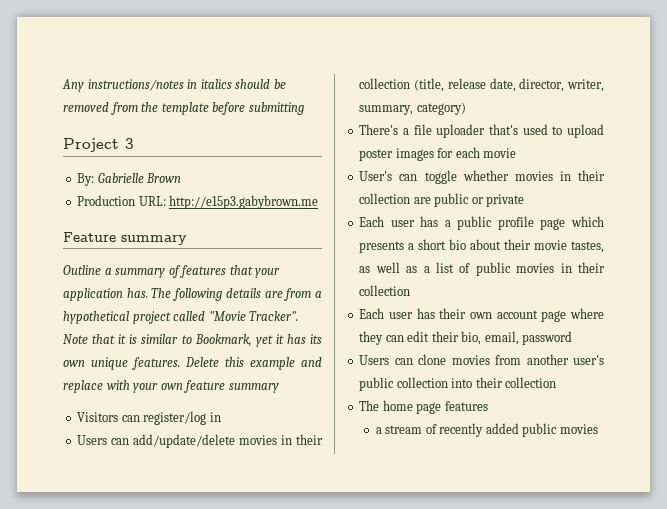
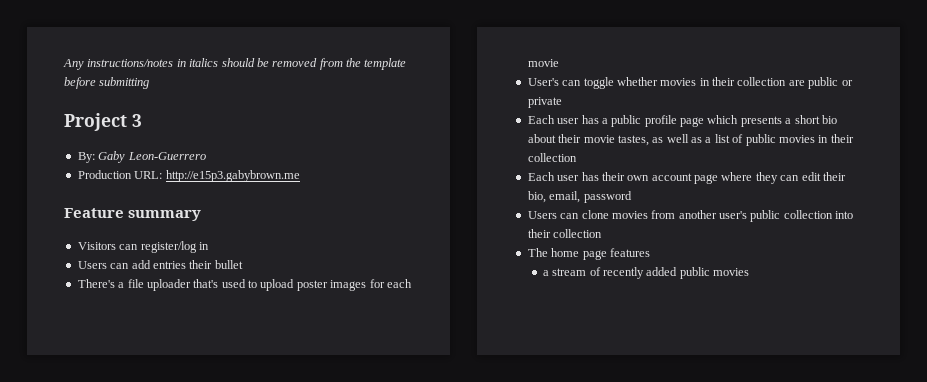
[97,173,182,183] Gabrielle Brown -> [98,151,206,163] Gaby Leon-Guerrero
[63,265,281,278] [63,288,323,301] [63,311,299,324] [63,334,322,347] [63,357,322,370] [63,380,279,393] // Outline a summary of features that your application has. The following details are from a hypothetical project called "Movie Tracker". Note that it is similar to Bookmark, yet it has its own unique features. Delete this example and replace with your own feature summary -> (202, 215) none
[133,434,323,448] [359,78,604,92] [359,102,466,115] add/update/delete movies in their collection (title, release date, director, writer, summary, category) -> [131,260,243,269] add entries their bullet

